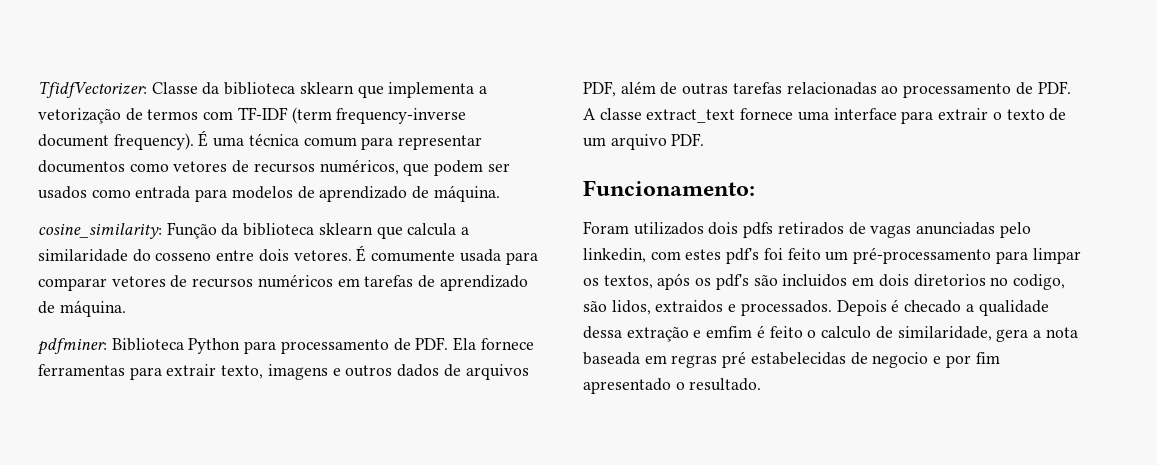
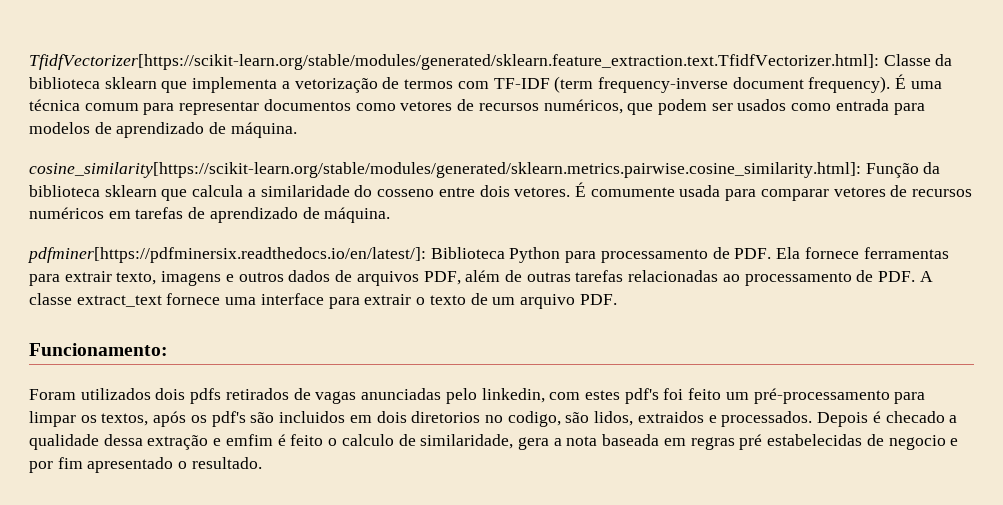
[38,81,147,98] TfidfVectorizer: -> [29,54,879,70] TfidfVectorizer[https://scikit-learn.org/stable/modules/generated/sklearn.feature_extraction.text.TfidfVectorizer.html]:
[38,223,162,239] cosine_similarity: -> [29,162,861,178] cosine_similarity[https://scikit-learn.org/stable/modules/generated/sklearn.metrics.pairwise.cosine_similarity.html]:
[37,338,107,355] pdfminer: -> [27,247,426,263] pdfminer[https://pdfminersix.readthedocs.io/en/latest/]:

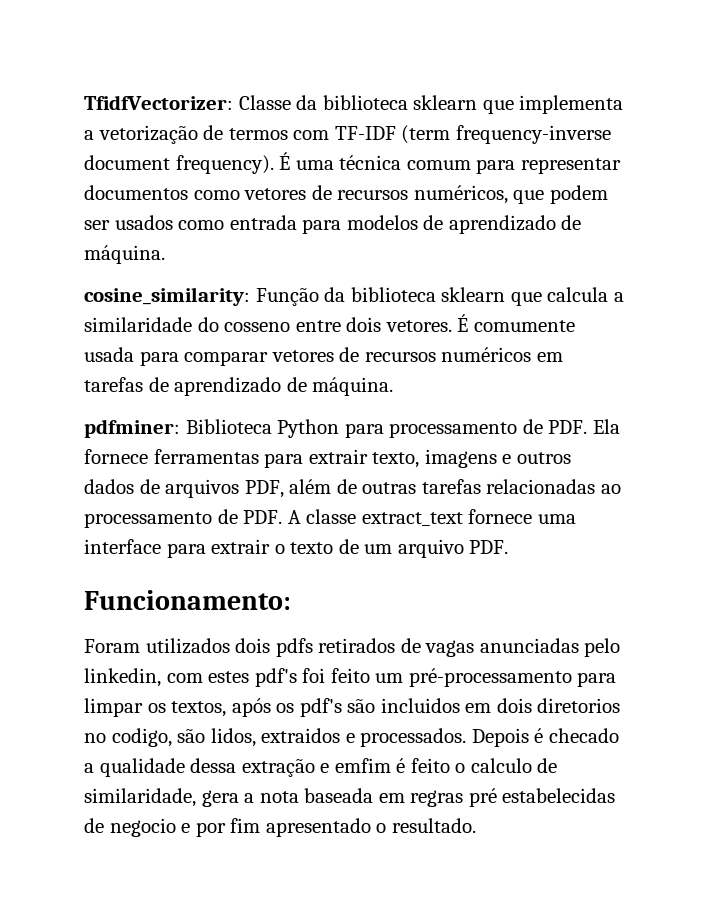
[29,54,879,70] TfidfVectorizer[https://scikit-learn.org/stable/modules/generated/sklearn.feature_extraction.text.TfidfVectorizer.html]: -> [84,95,233,110] TfidfVectorizer:
[29,162,861,178] cosine_similarity[https://scikit-learn.org/stable/modules/generated/sklearn.metrics.pairwise.cosine_similarity.html]: -> [84,287,250,306] cosine_similarity:
[27,247,426,263] pdfminer[https://pdfminersix.readthedocs.io/en/latest/]: -> [84,419,180,438] pdfminer:

